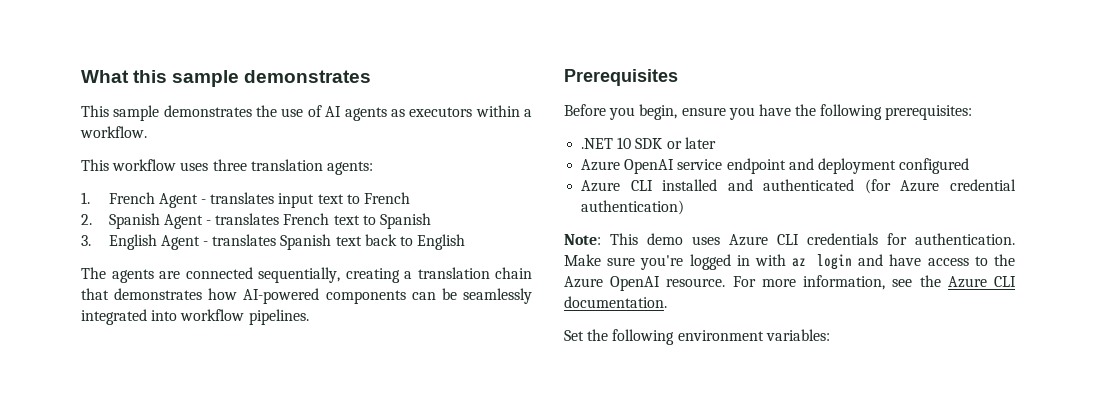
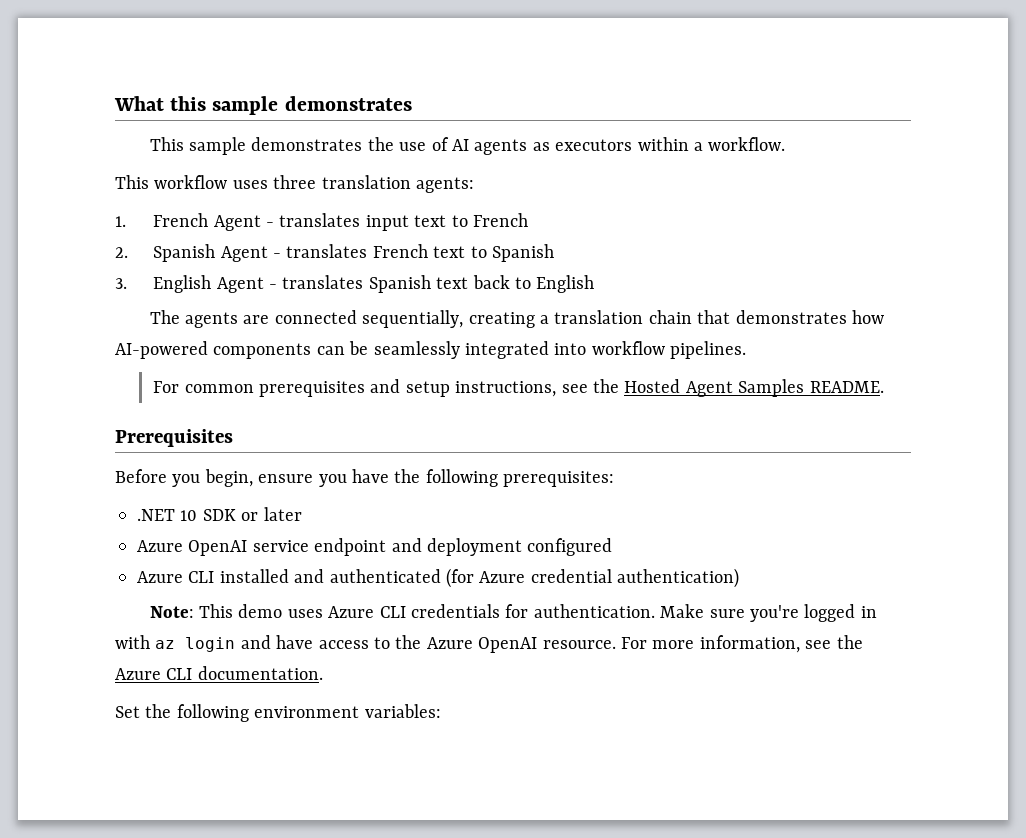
(309, 317) none -> [153,379,884,397] // For common prerequisites and setup instructions, see the Hosted Agent Samples README.

